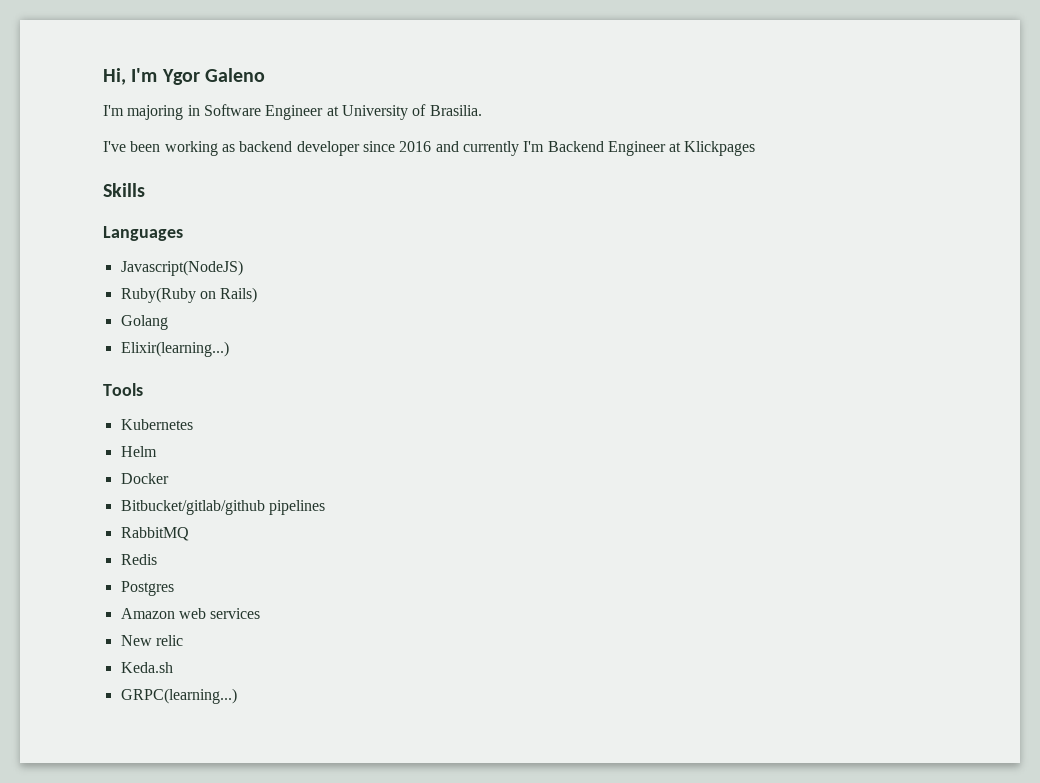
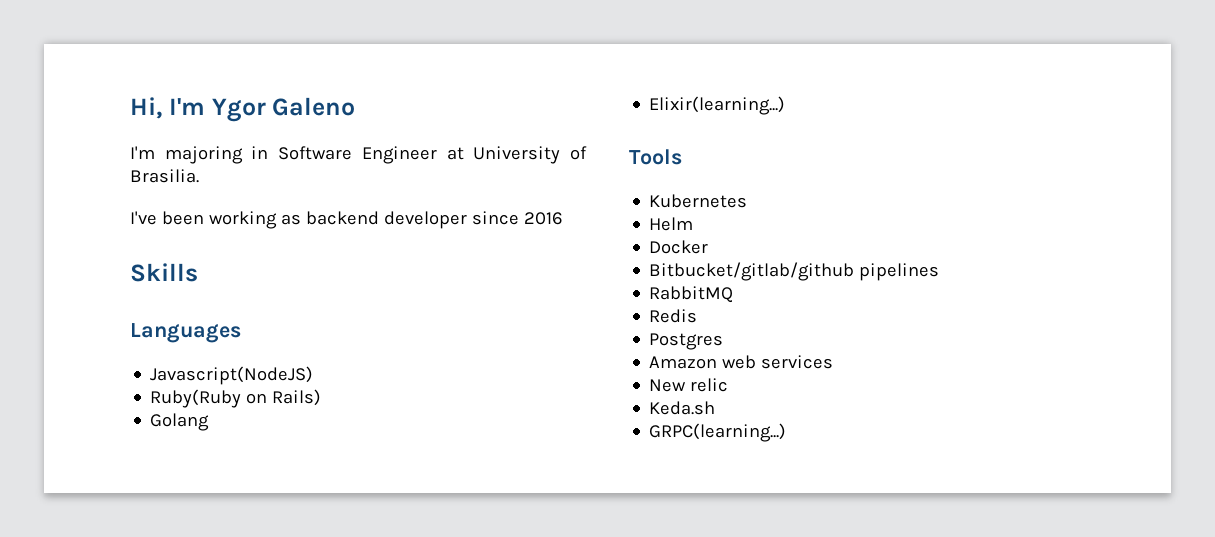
[435,141,756,156] and currently I'm Backend Engineer at Klickpages -> (563, 218) none

